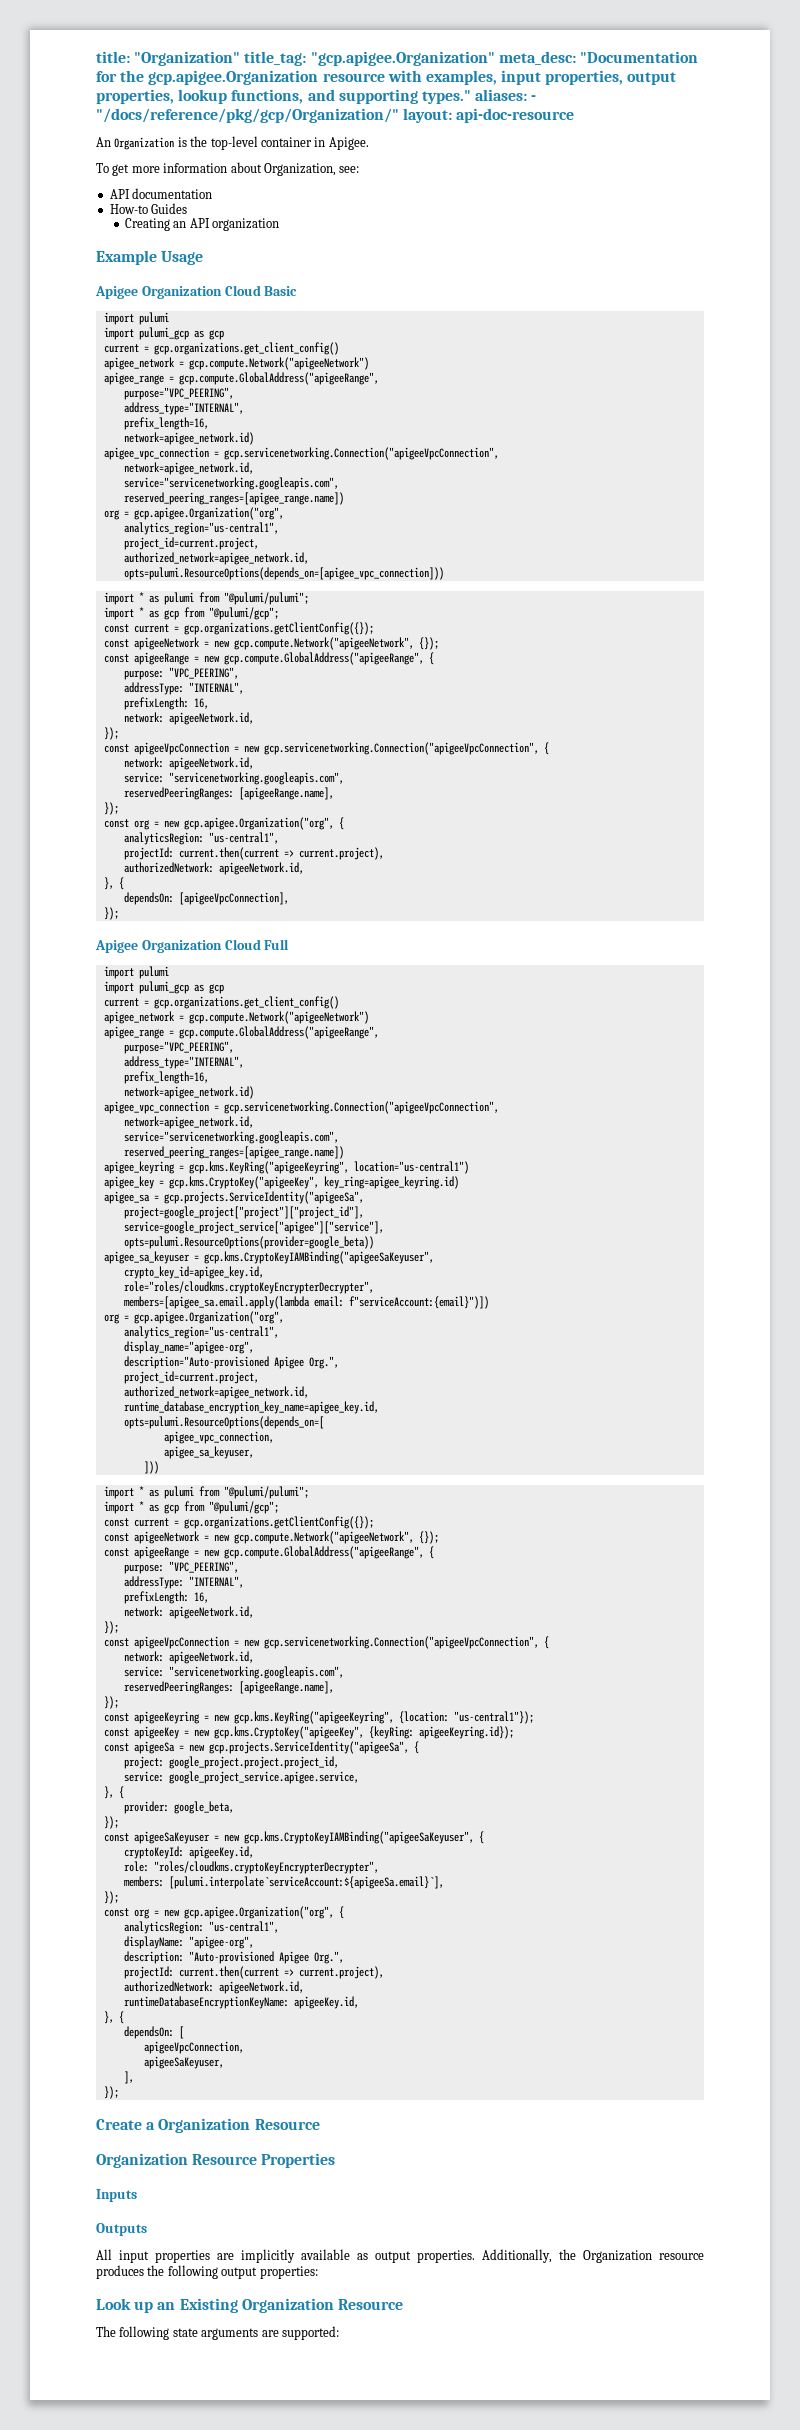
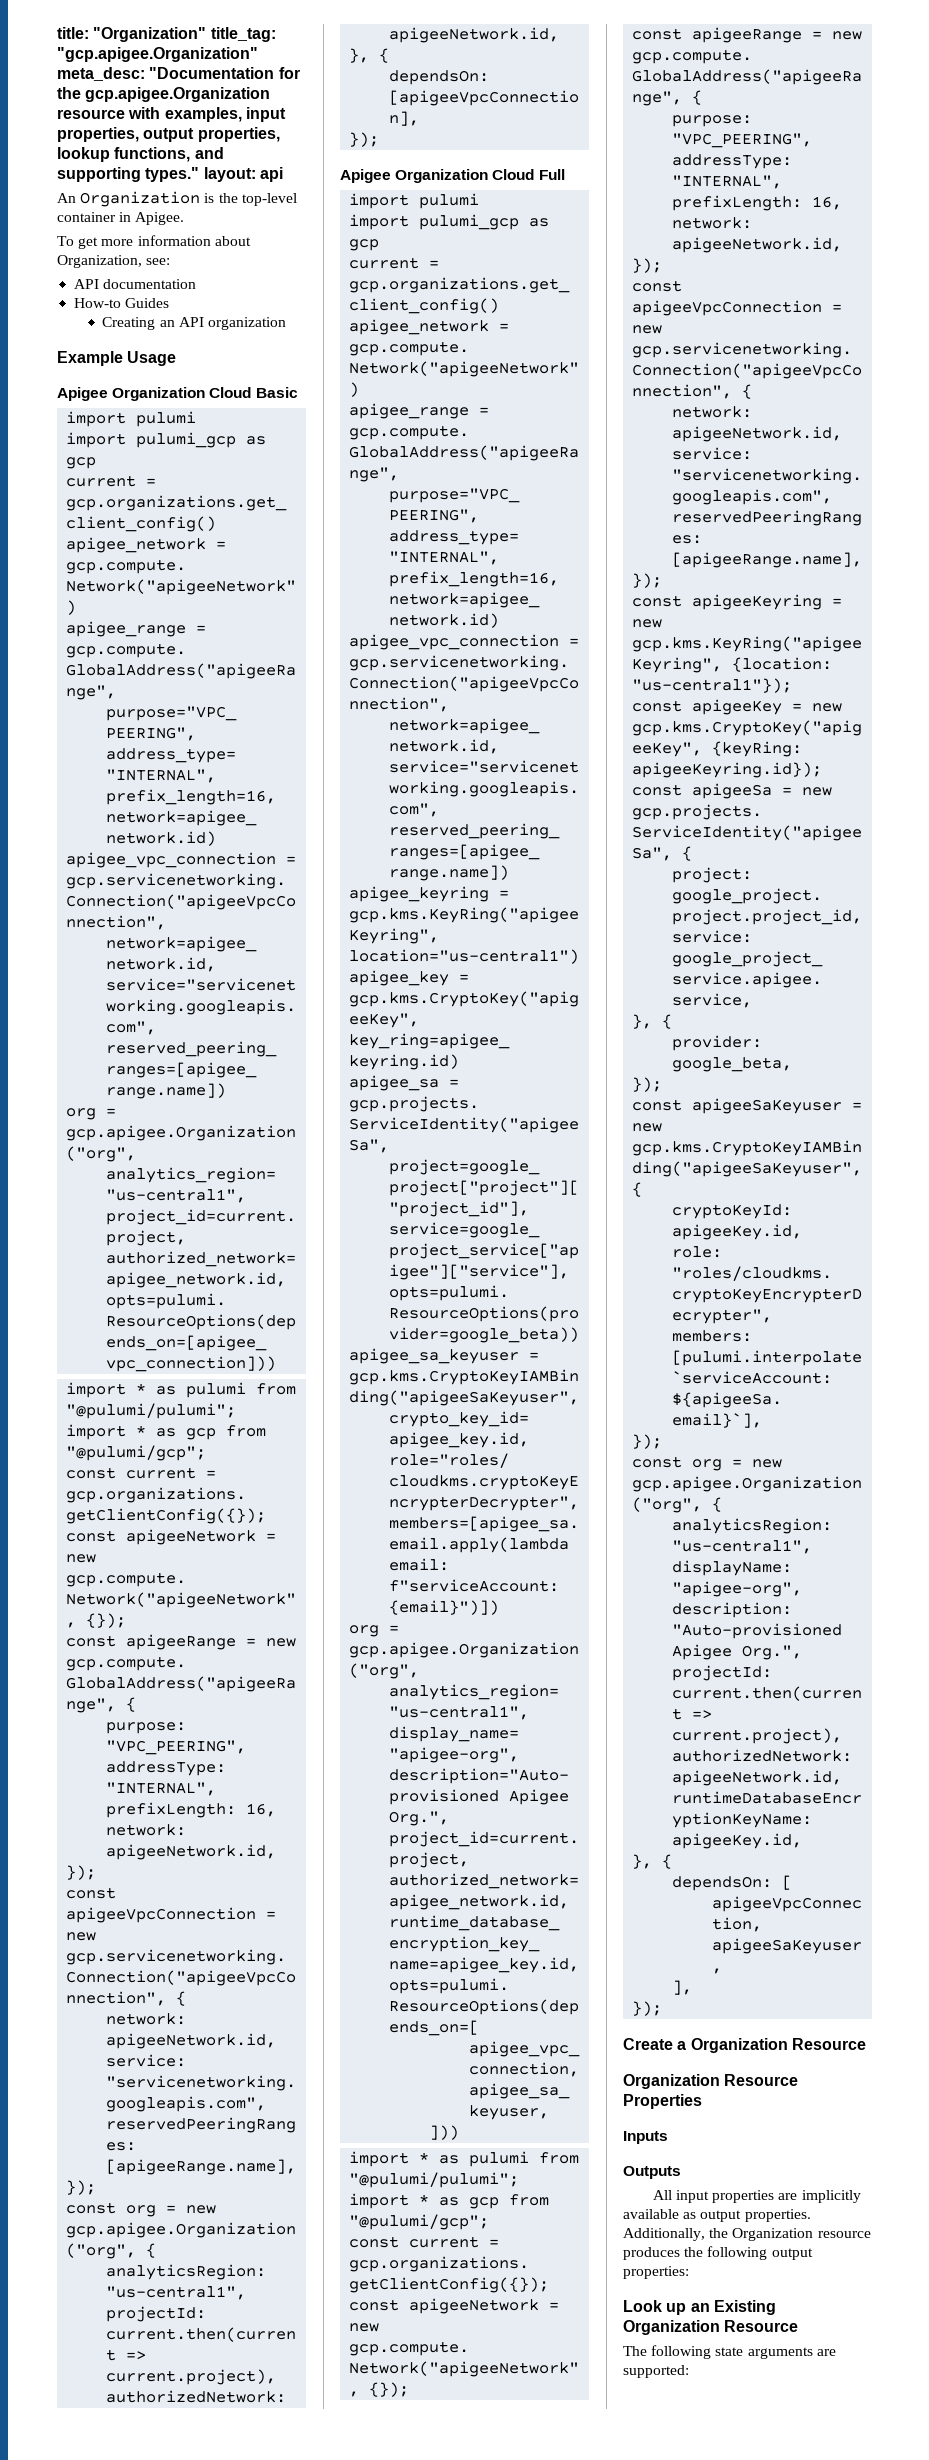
[475,89,537,101] [96,108,575,123] aliases: - "/docs/reference/pkg/gcp/Organization/" layout: api-doc-resource -> [203,167,283,182] layout: api

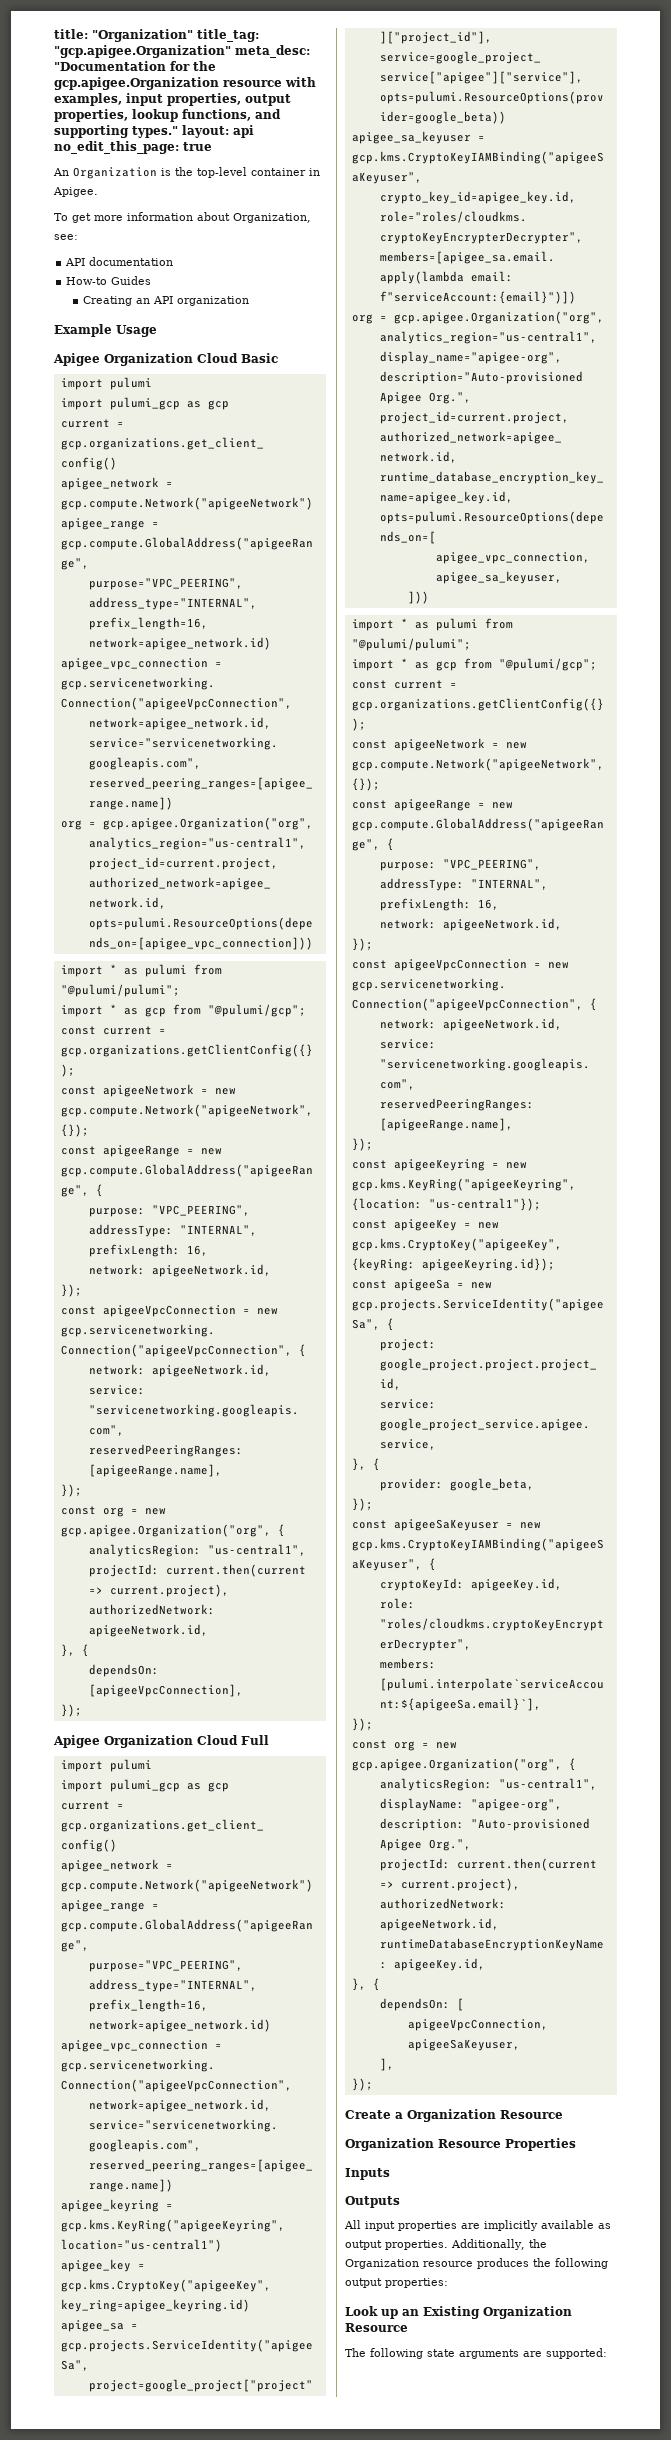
(283, 174) none -> [54,141,212,154] no_edit_this_page: true

